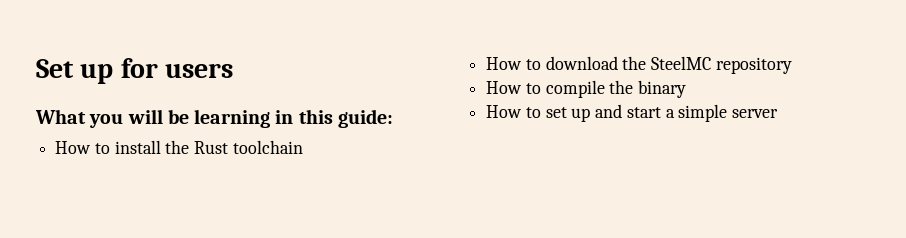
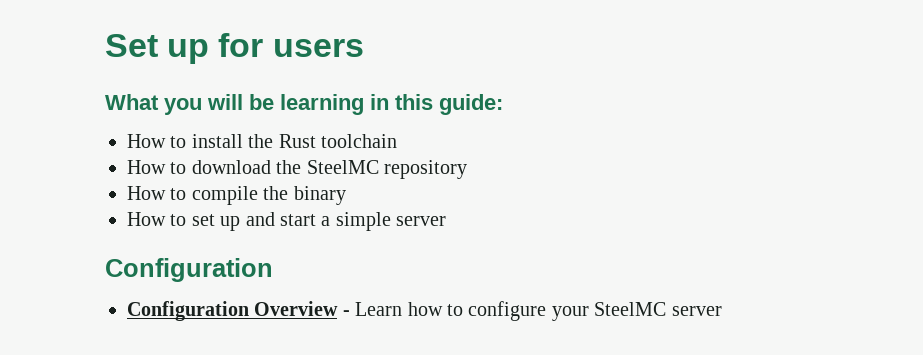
(779, 113) none -> [105,258,273,282] [127,301,722,321] // Configuration // Configuration Overview - Learn how to configure your SteelMC server

